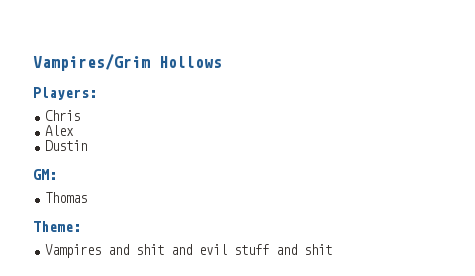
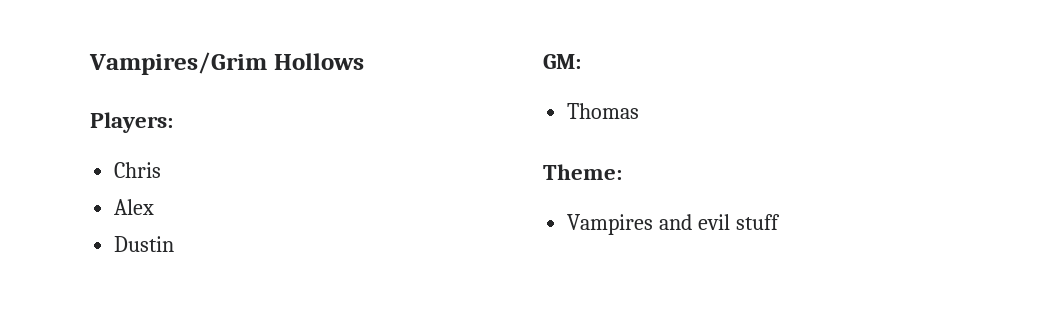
[136,244,333,255] shit and evil stuff and shit -> [698,214,781,230] evil stuff

